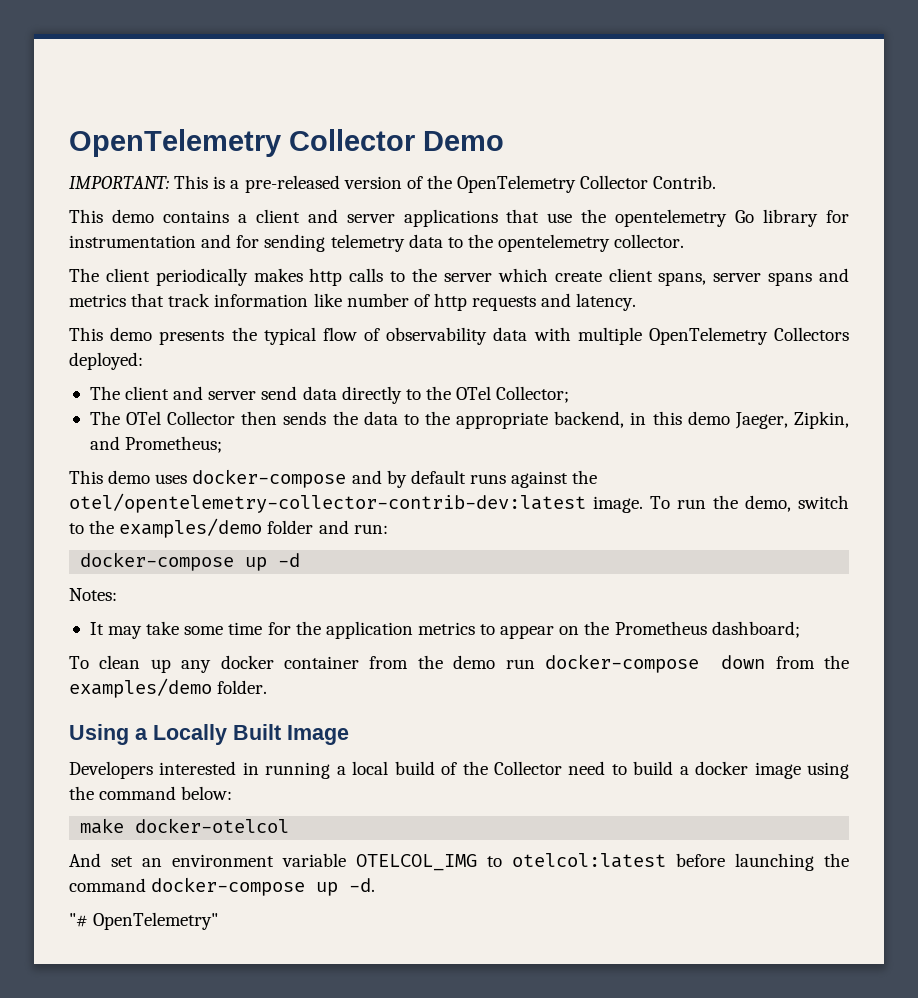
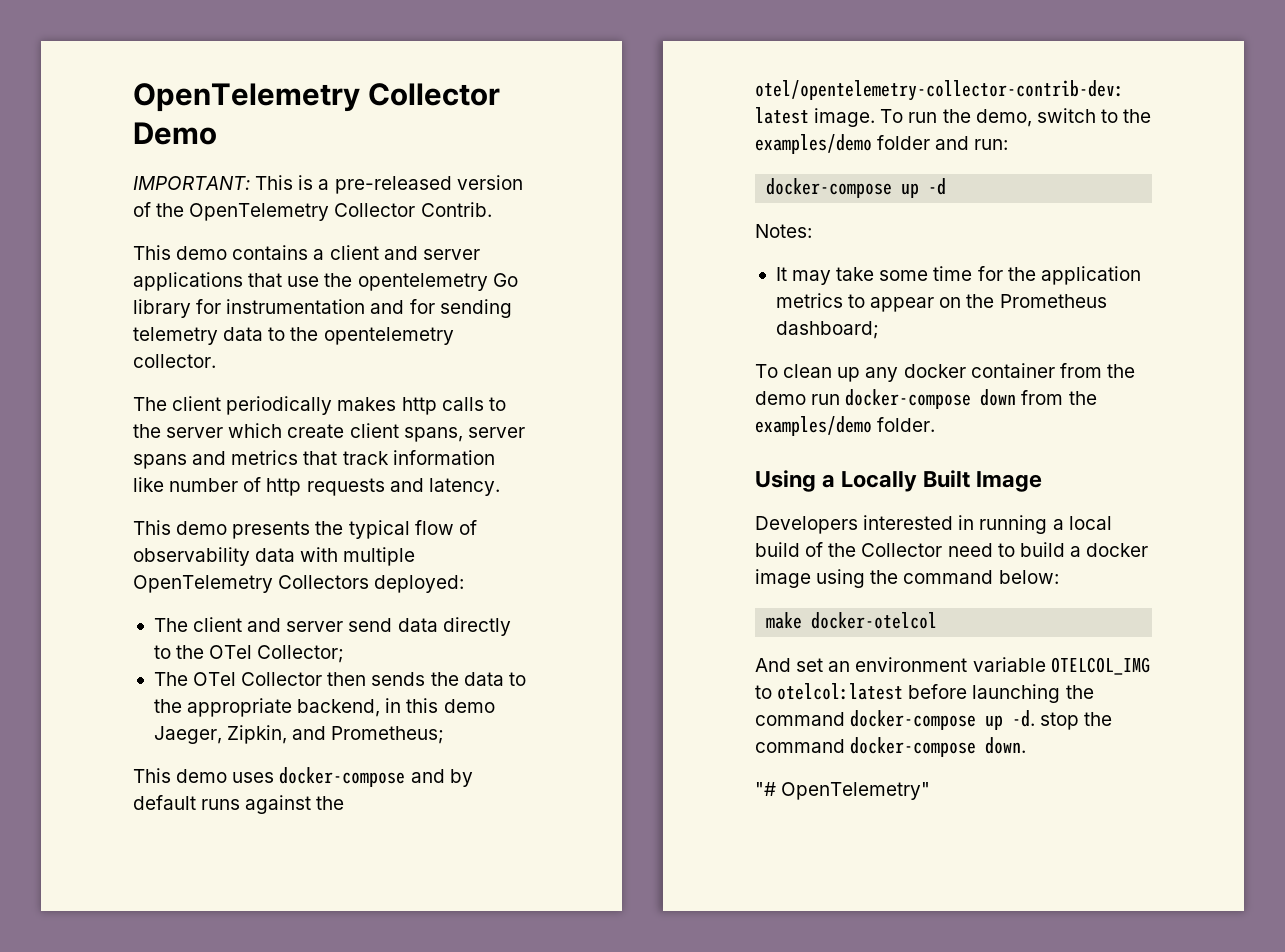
(376, 885) none -> [1040,712,1113,730] [755,737,1027,757] stop the command docker-compose down.

